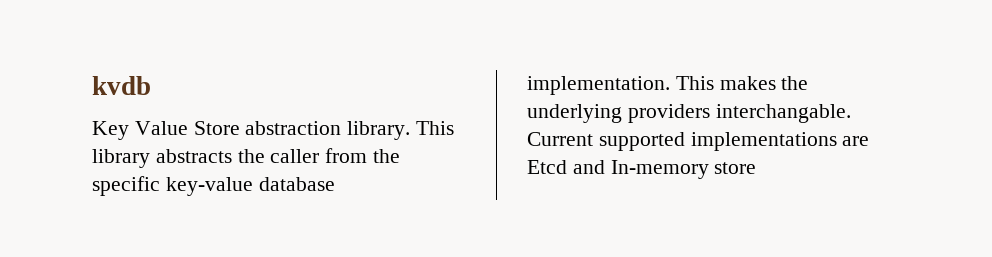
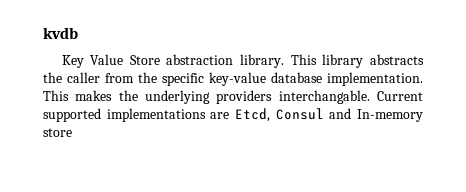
[527,160,567,174] Etcd -> [234,108,324,122] Etcd, Consul

